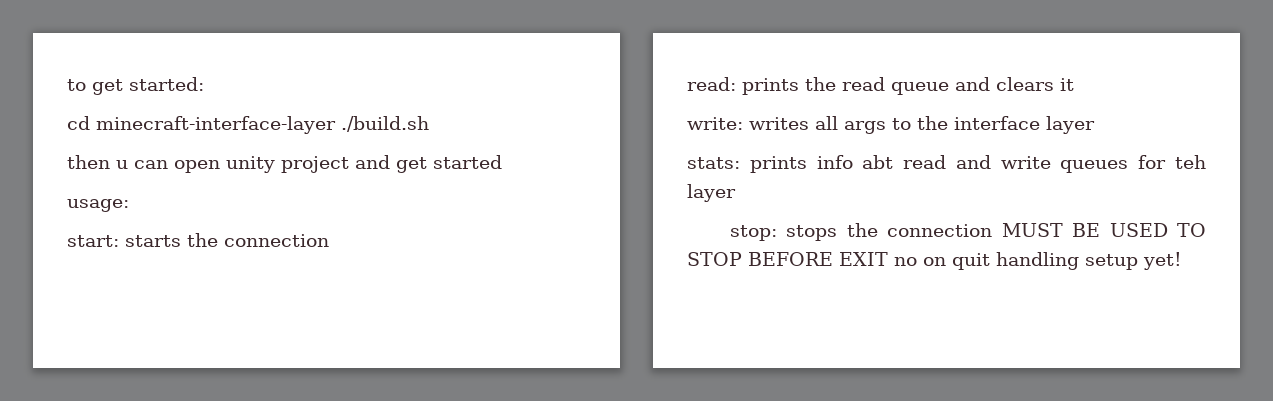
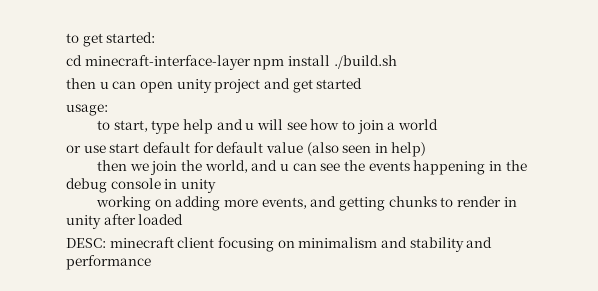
(336, 125) none -> [253,55,330,70] npm install
[67,233,329,247] [687,77,1074,95] [687,116,1095,134] [687,155,1206,173] [687,184,736,202] [730,223,1206,241] [687,252,1182,270] start: starts the connection // read: prints the read queue and clears it // write: writes all args to the interface layer // stats: prints info abt read and write queues for teh layer // stop: stops the connection MUST BE USED TO STOP BEFORE EXIT no on quit handling setup yet! -> [97,119,438,134] [66,142,427,157] [97,160,527,175] [66,178,216,193] [96,196,517,211] [66,214,184,229] [66,237,493,252] [66,255,151,270] to start, type help and u will see how to join a world // or use start default for default value (also seen in help) // then we join the world, and u can see the events happening in the debug console in unity // working on adding more events, and getting chunks to render in unity after loaded // DESC: minecraft client focusing on minimalism and stability and performance

